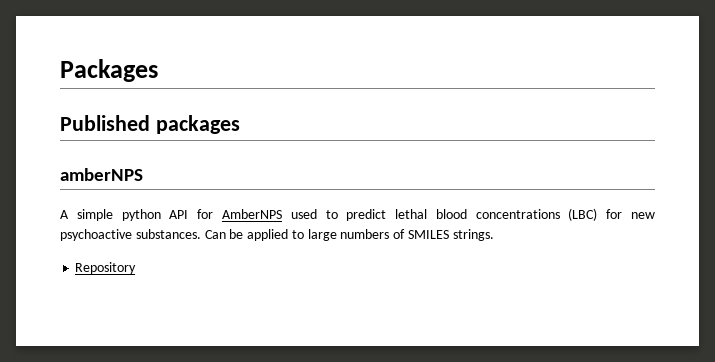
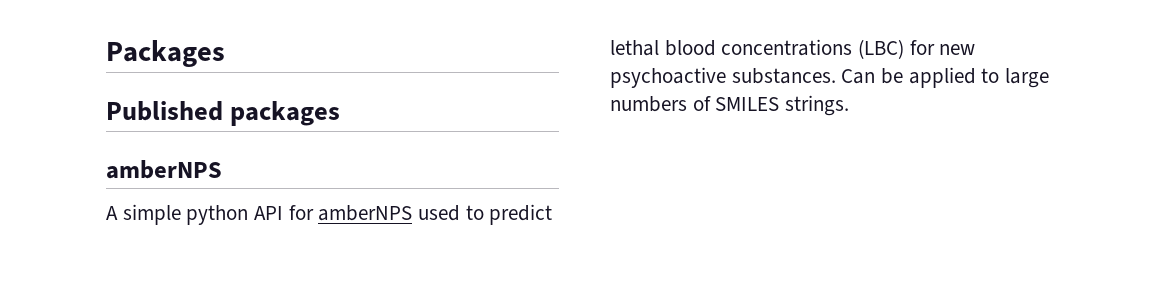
[221,209,282,219] AmberNPS -> [318,205,413,221] amberNPS
[75,262,137,274] // Repository -> (850, 105) none

